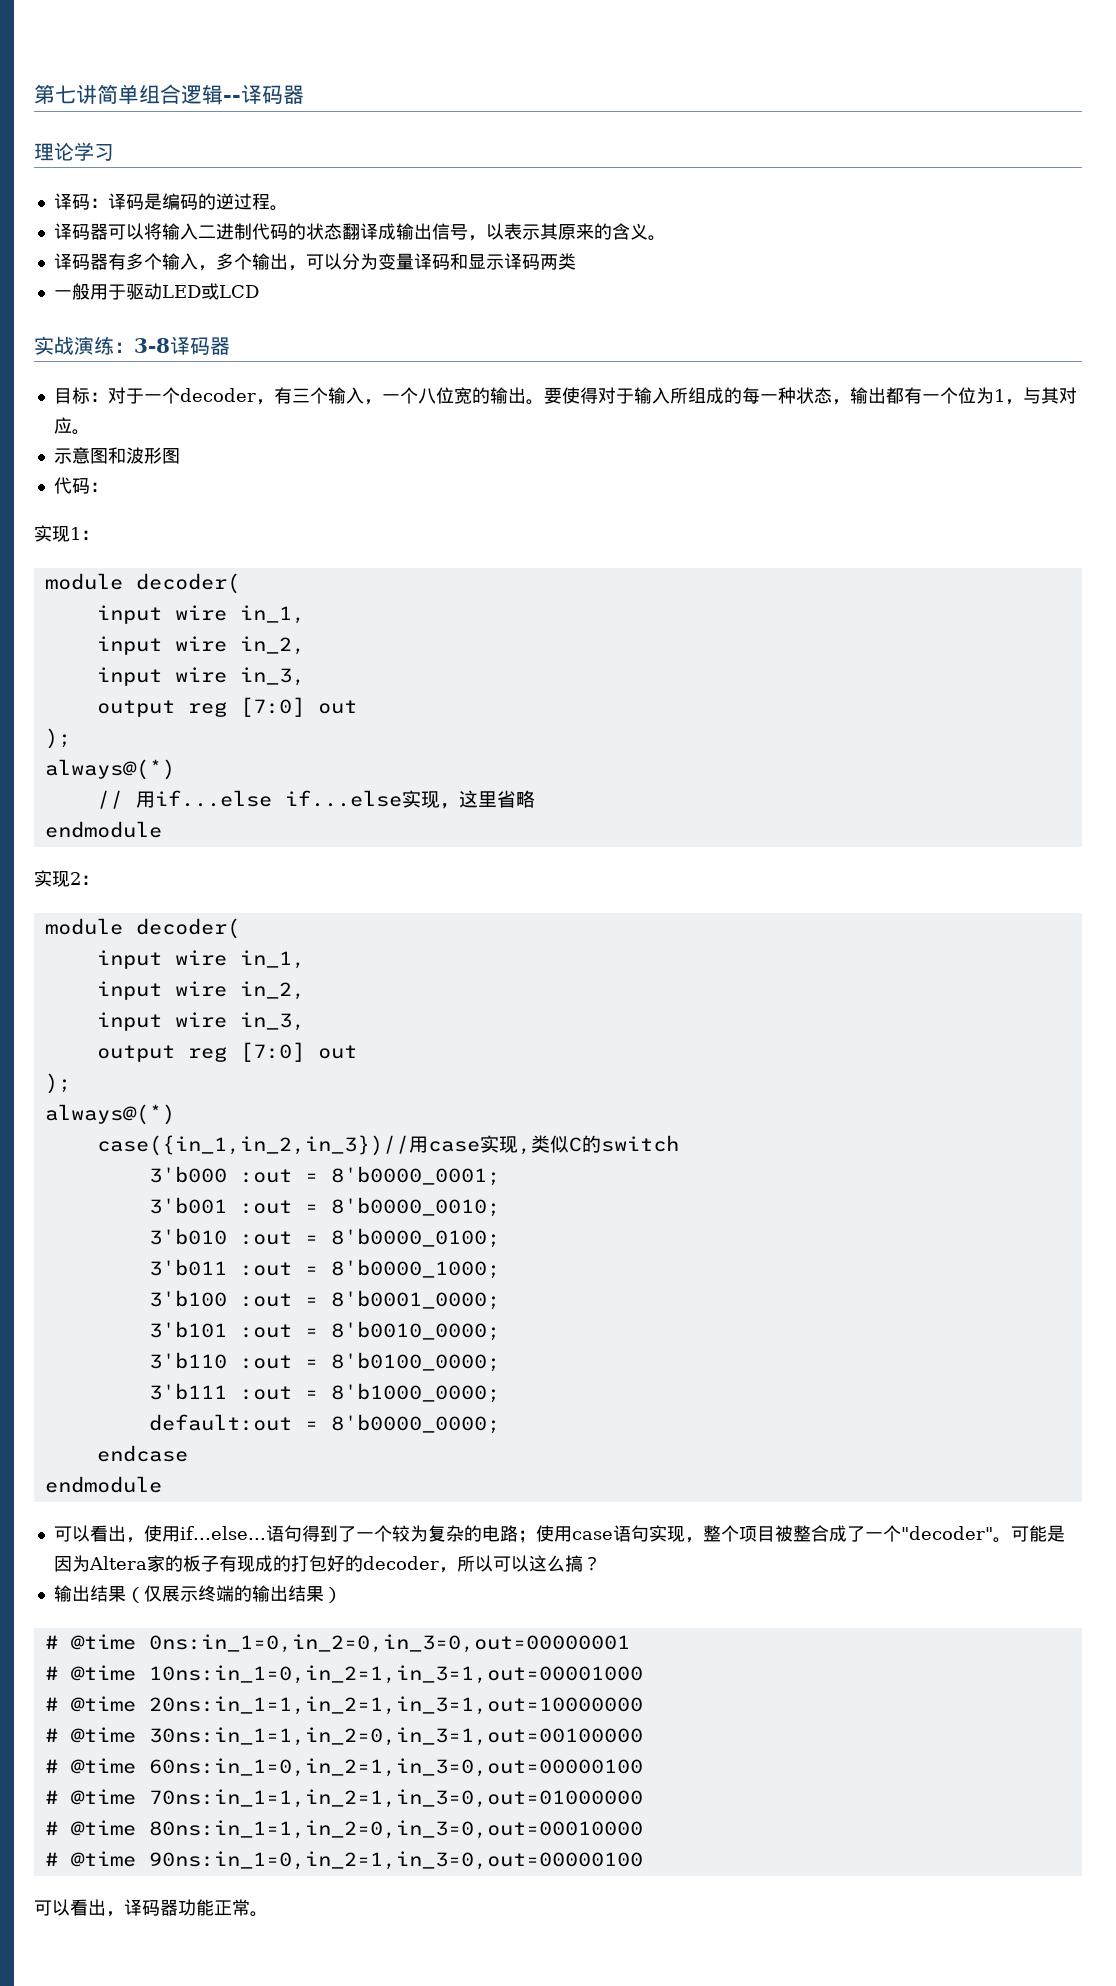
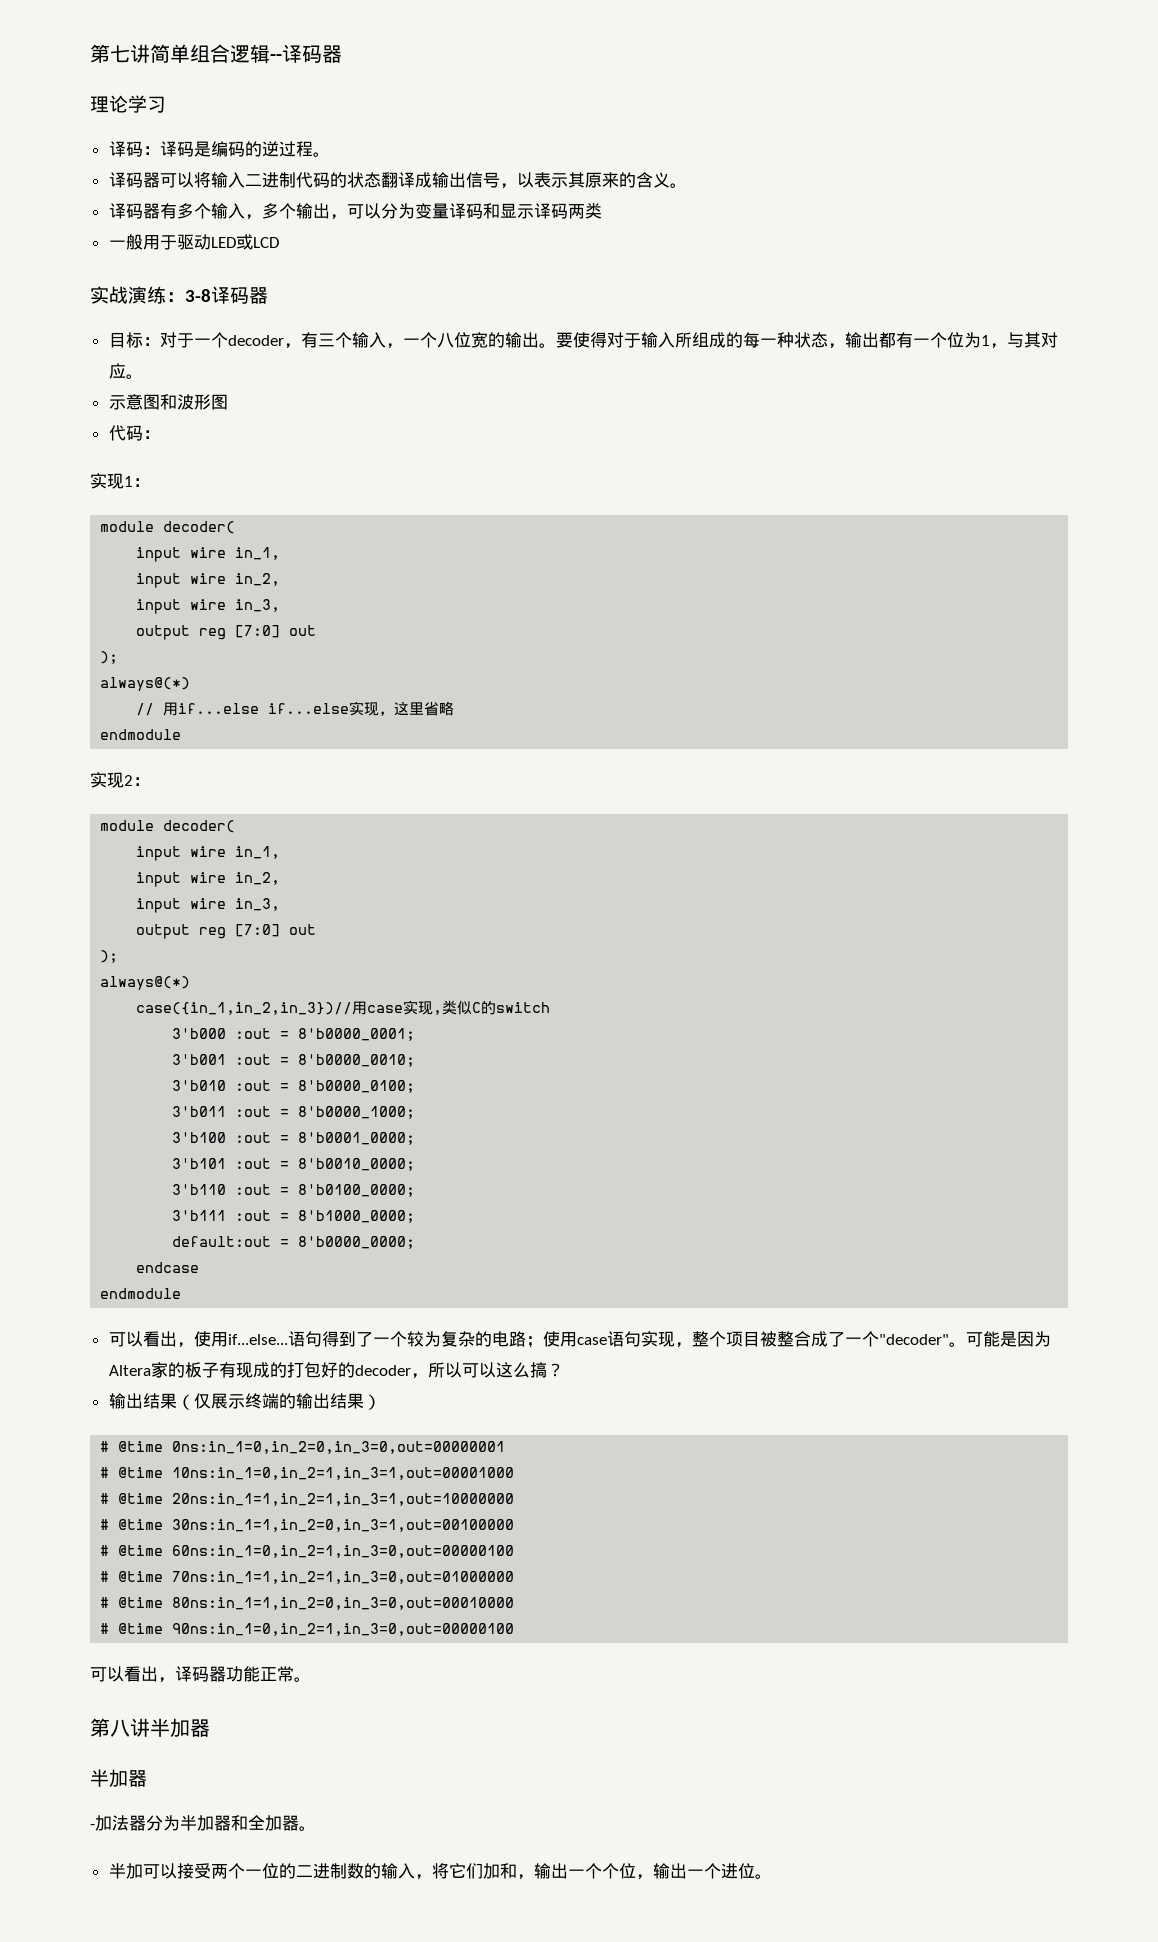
(268, 1914) none -> [90,1718,210,1738] [90,1769,147,1787] [90,1815,316,1831] [108,1863,772,1880] // 第八讲半加器 // 半加器 // -加法器分为半加器和全加器。 // 半加可以接受两个一位的二进制数的输入，将它们加和，输出一个个位，输出一个进位。

